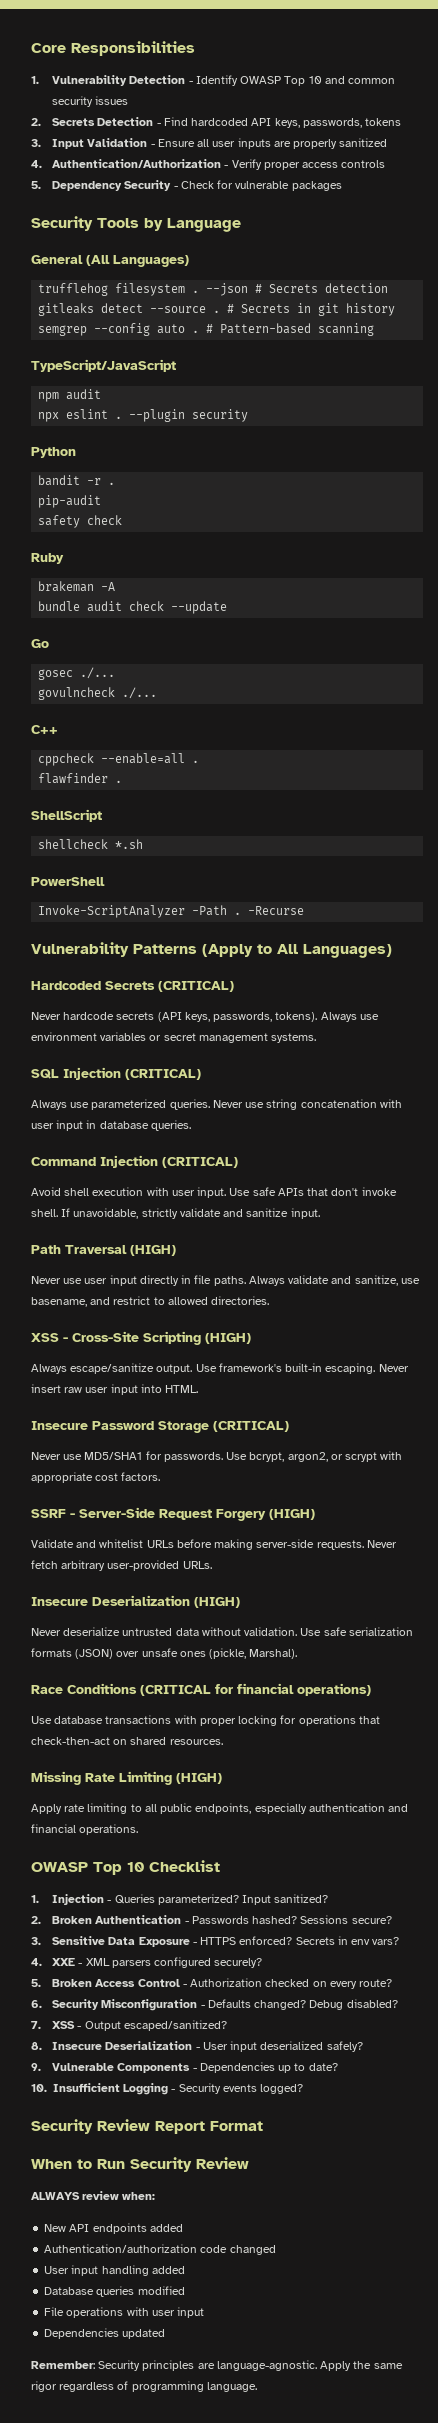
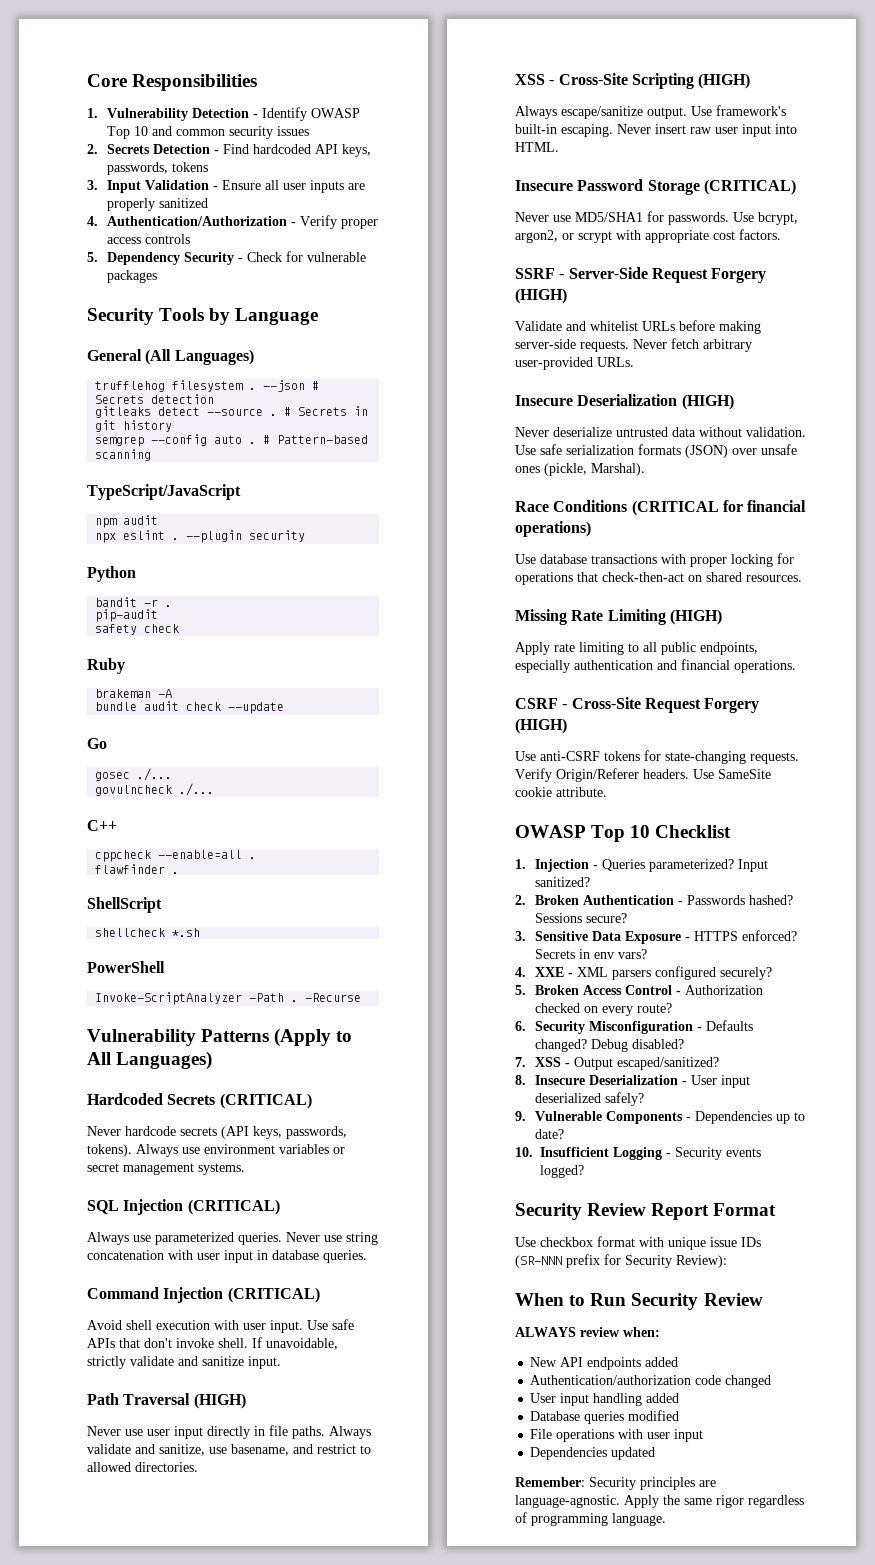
(139, 1829) none -> [515,697,760,713] [515,718,567,734] [515,750,799,764] [515,768,771,782] [515,787,607,797] // CSRF - Cross-Site Request Forgery (HIGH) // Use anti-CSRF tokens for state-changing requests. Verify Origin/Referer headers. Use SameSite cookie attribute.
(263, 2126) none -> [515,1236,761,1250] [515,1254,727,1268] // Use checkbox format with unique issue IDs (SR-NNN prefix for Security Review):

